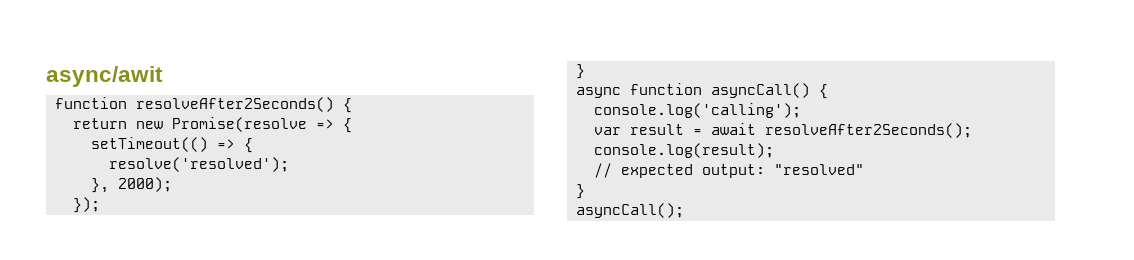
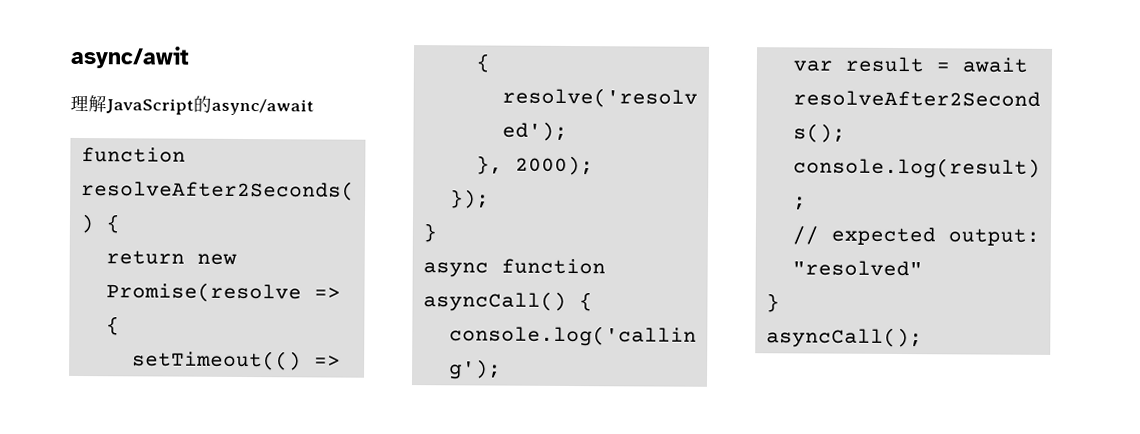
(163, 76) none -> [70,94,314,116] // 理解JavaScript的async/await

